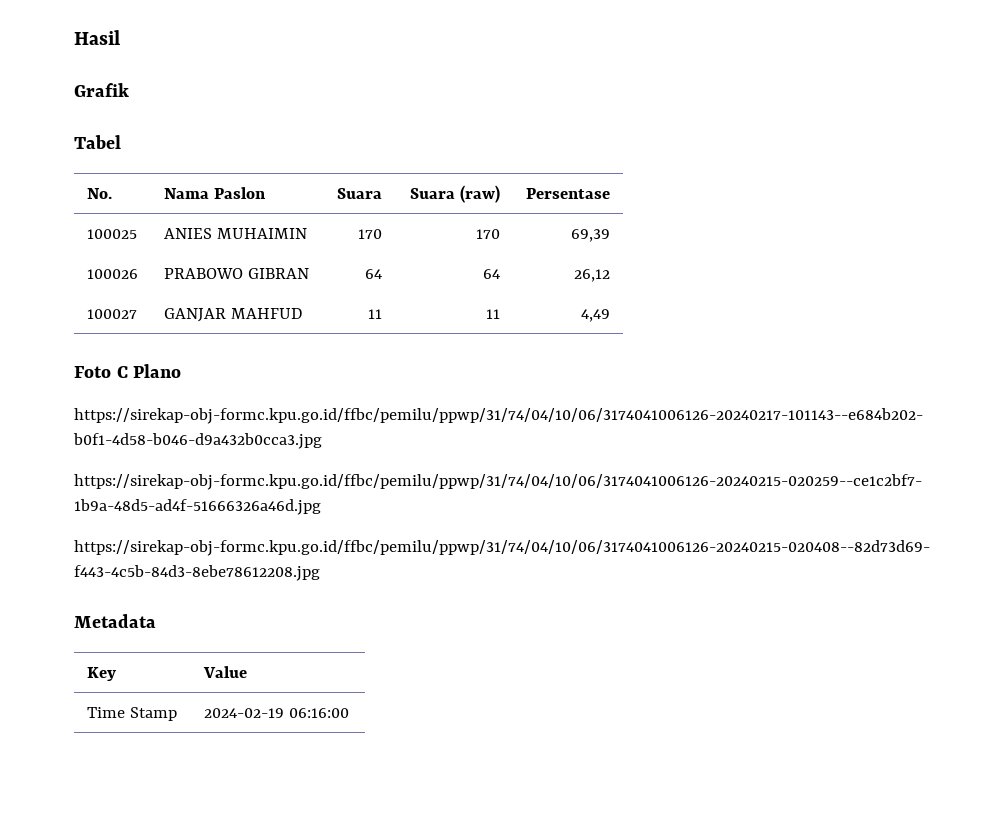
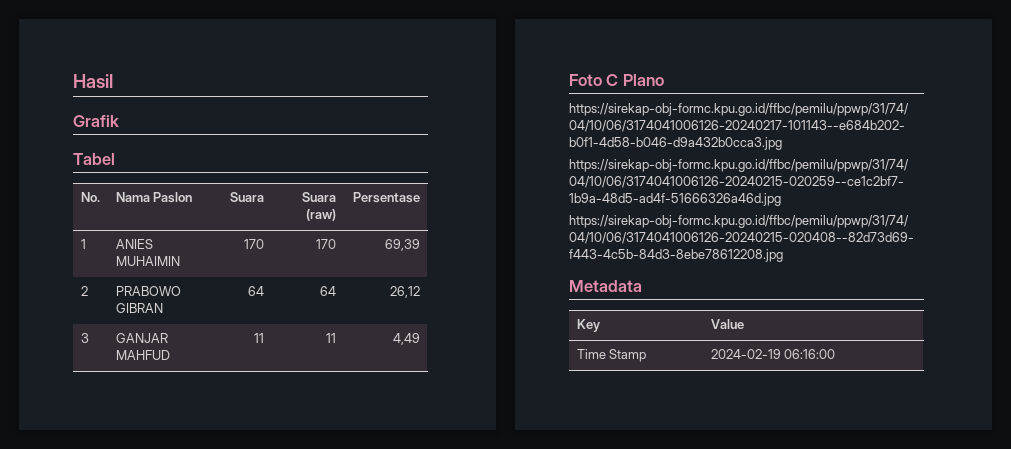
[86,229,137,239] 100025 -> [80,239,86,249] 1
[86,269,138,279] 100026 -> [80,286,88,296] 2
[86,309,137,319] 100027 -> [80,333,89,343] 3

